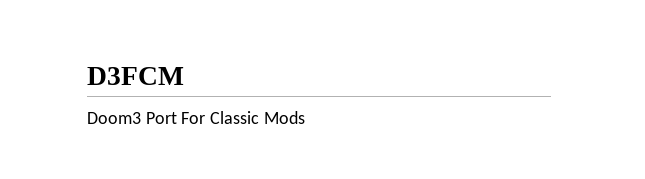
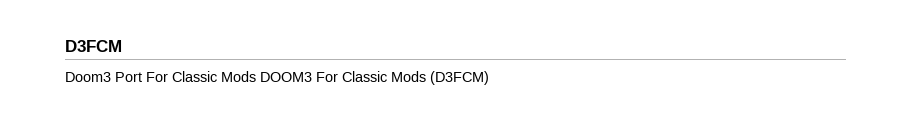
(305, 117) none -> [260,71,489,85] DOOM3 For Classic Mods (D3FCM)

